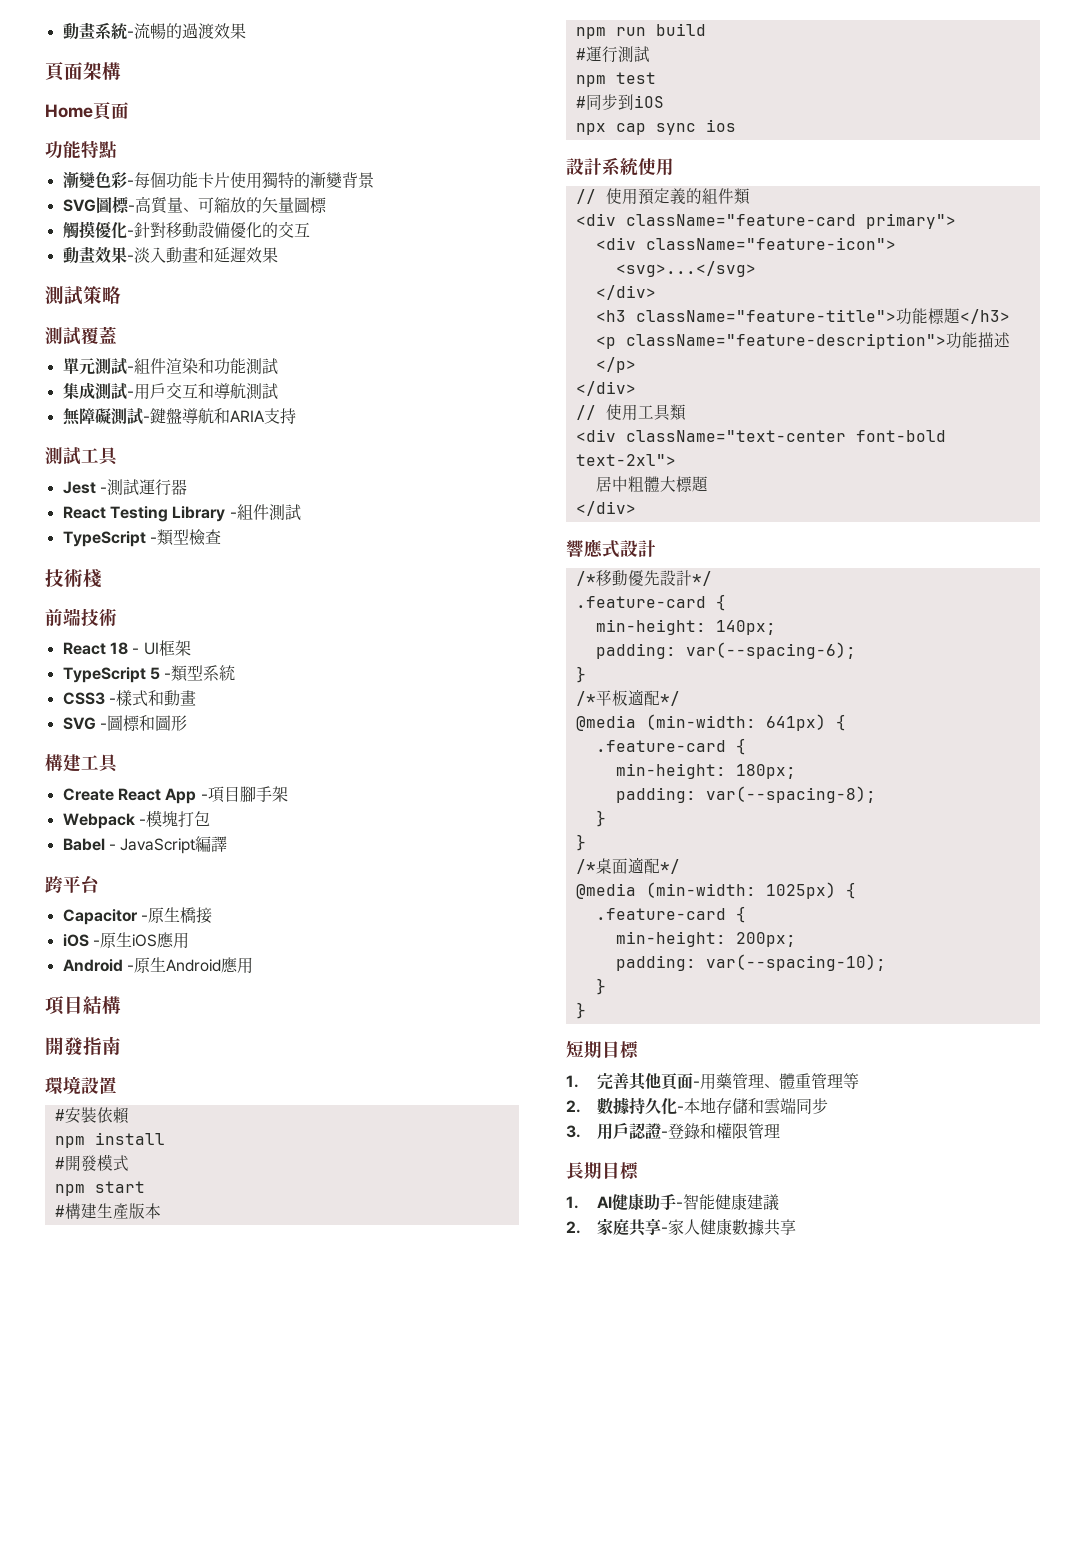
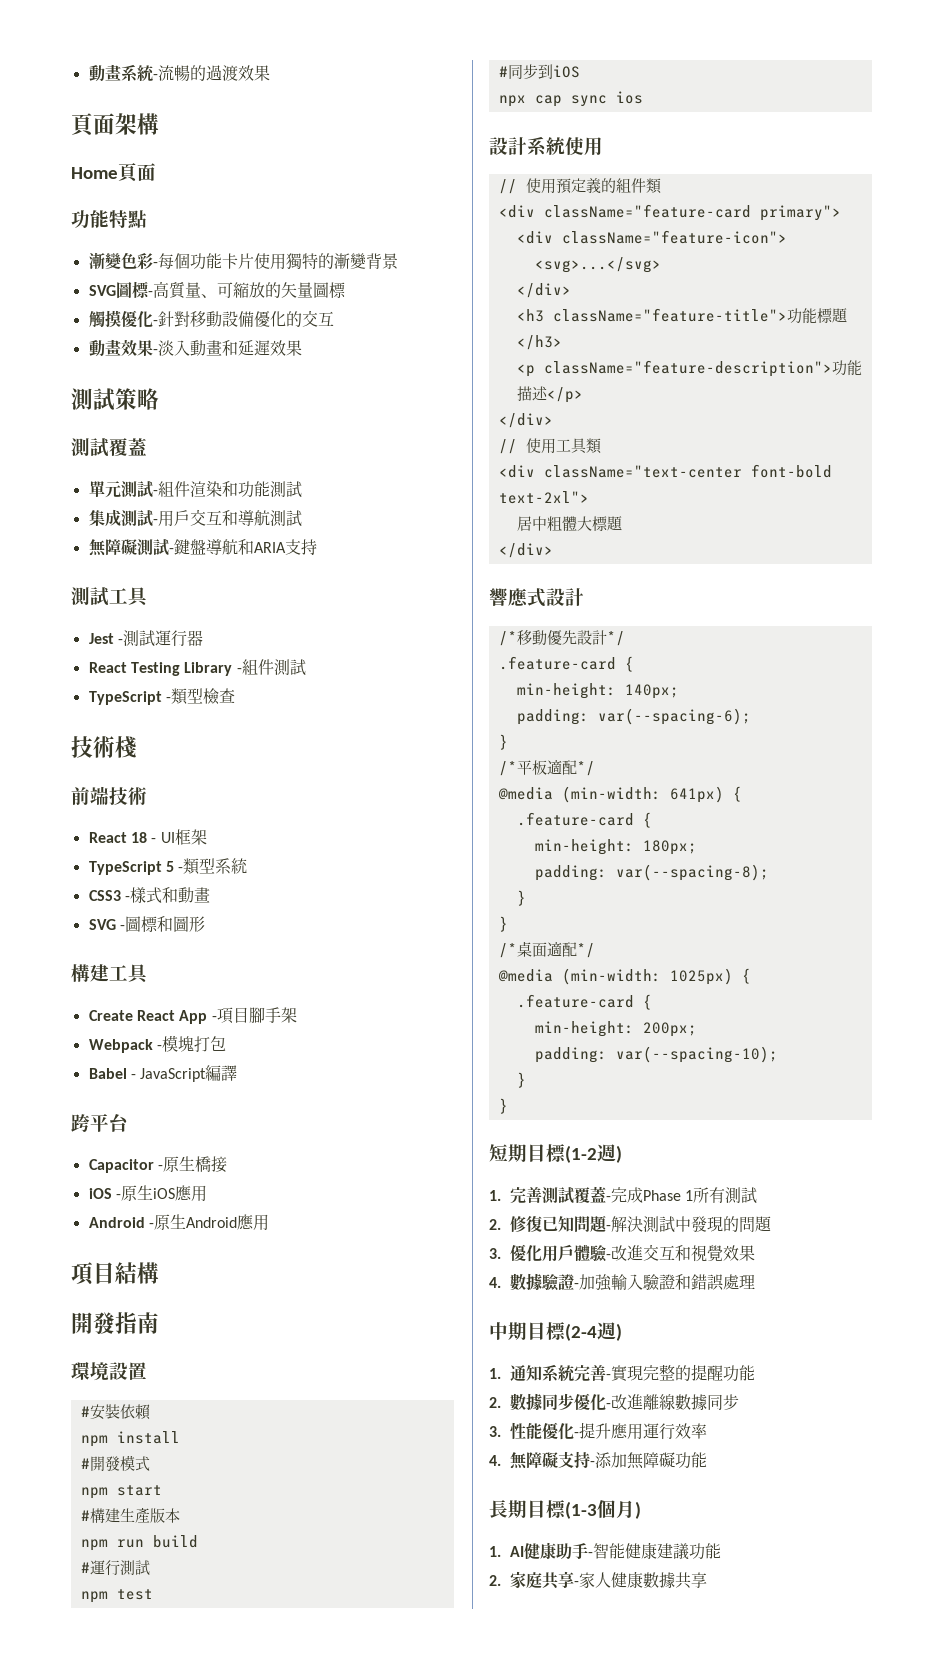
(639, 1049) none -> [565,1144,622,1163] (1-2週)
[629,1073,860,1091] [566,1097,829,1115] [566,1122,781,1140] 其他頁面-用藥管理、體重管理等 // 2.數據持久化-本地存儲和雲端同步 // 3.用戶認證-登錄和權限管理 -> [541,1186,757,1204] [489,1215,772,1233] [489,1244,755,1262] [489,1273,755,1291] [489,1322,622,1341] [489,1364,755,1382] [489,1393,739,1411] [489,1422,707,1440] [489,1451,707,1469] 測試覆蓋-完成Phase 1所有測試 // 2.修復已知問題-解決測試中發現的問題 // 3.優化用戶體驗-改進交互和視覺效果 // 4.數據驗證-加強輸入驗證和錯誤處理 // 中期目標(2-4週) // 1.通知系統完善-實現完整的提醒功能 // 2.數據同步優化-改進離線數據同步 // 3.性能優化-提升應用運行效率 // 4.無障礙支持-添加無障礙功能
(639, 1170) none -> [565,1500,641,1519] (1-3個月)
(780, 1202) none -> [688,1543,721,1560] 功能

